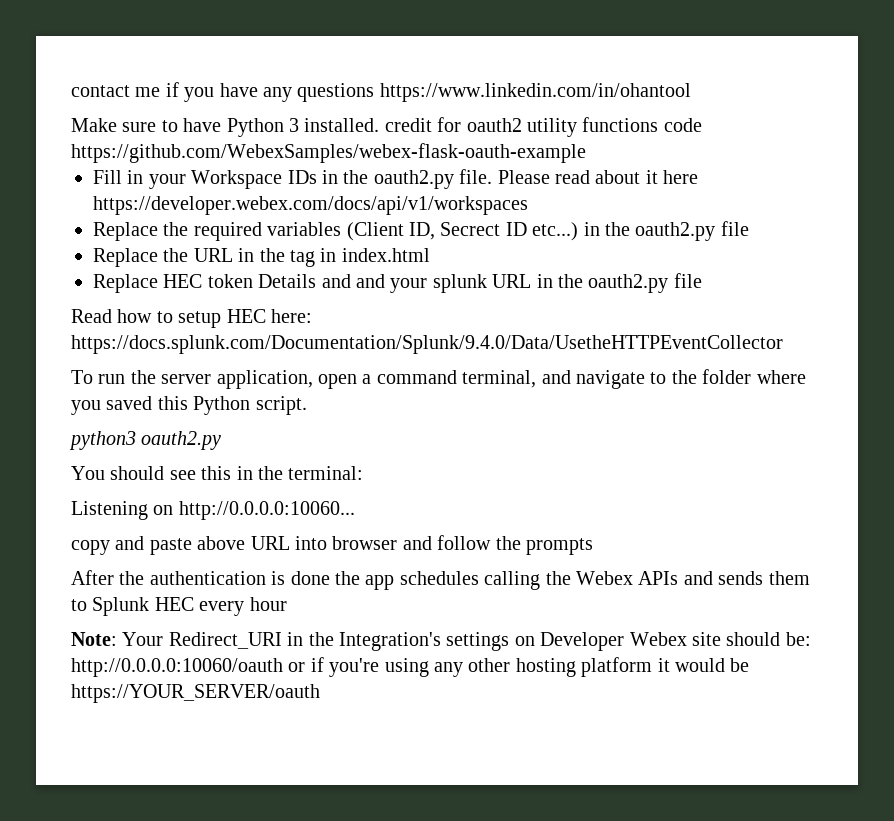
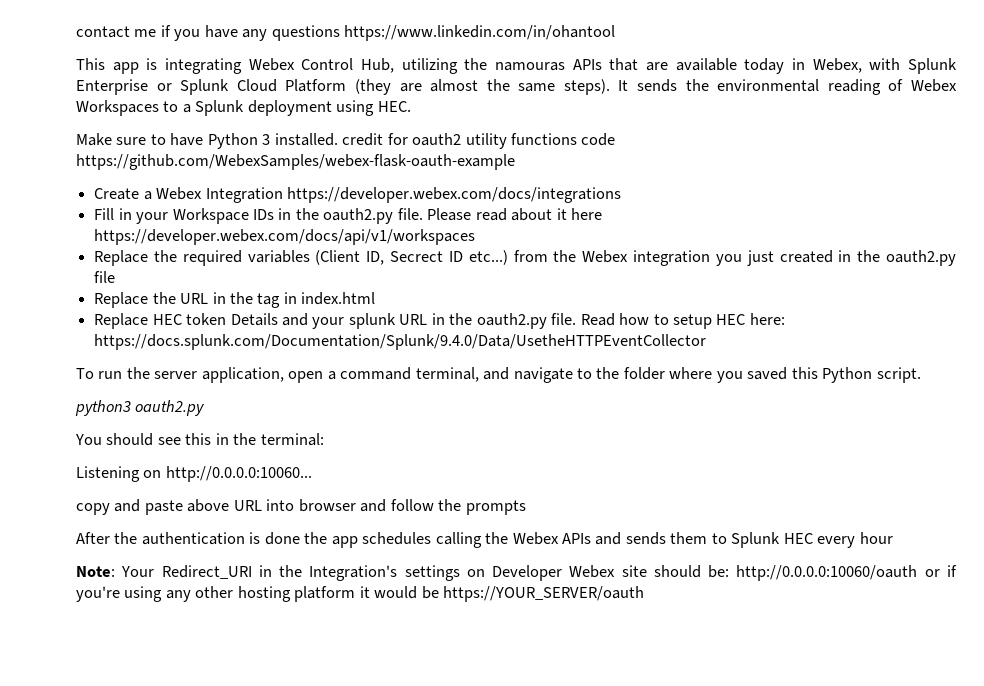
(691, 92) none -> [76,58,957,74] [76,79,958,95] [76,100,411,116] // This app is integrating Webex Control Hub, utilizing the namouras APIs that are available today in Webex, with Splunk Enterprise or Splunk Cloud Platform (they are almost the same steps). It sends the environmental reading of Webex Workspaces to a Splunk deployment using HEC.
(586, 153) none -> [94,187,621,203] // Create a Webex Integration https://developer.webex.com/docs/integrations
(579, 231) none -> [513,250,833,266] from the Webex integration you just created
[356,274,385,288] and -> (308, 319) none
[673,273,702,288] file // -> [551,313,577,325] file.

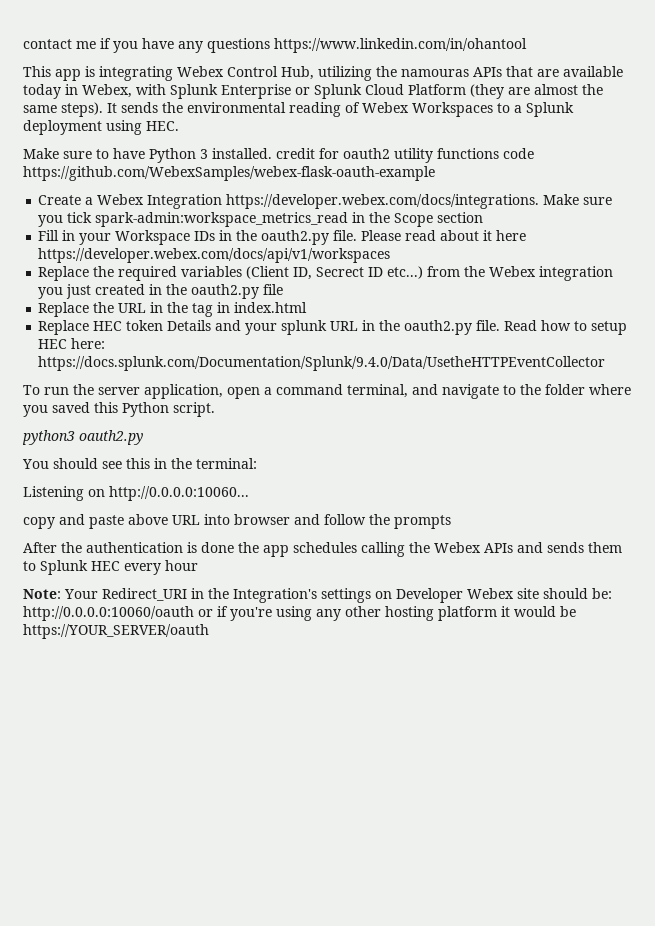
[286,187,621,203] https://developer.webex.com/docs/integrations -> [226,194,613,209] [38,212,484,227] https://developer.webex.com/docs/integrations. Make sure you tick spark-admin:workspace_metrics_read in the Scope section

